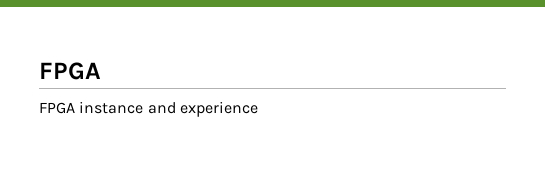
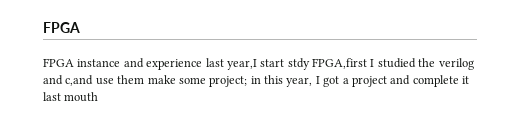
(258, 109) none -> [205,58,474,70] [43,75,469,87] [43,92,99,102] last year,I start stdy FPGA,first I studied the verilog and c,and use them make some project; in this year, I got a project and complete it last mouth

